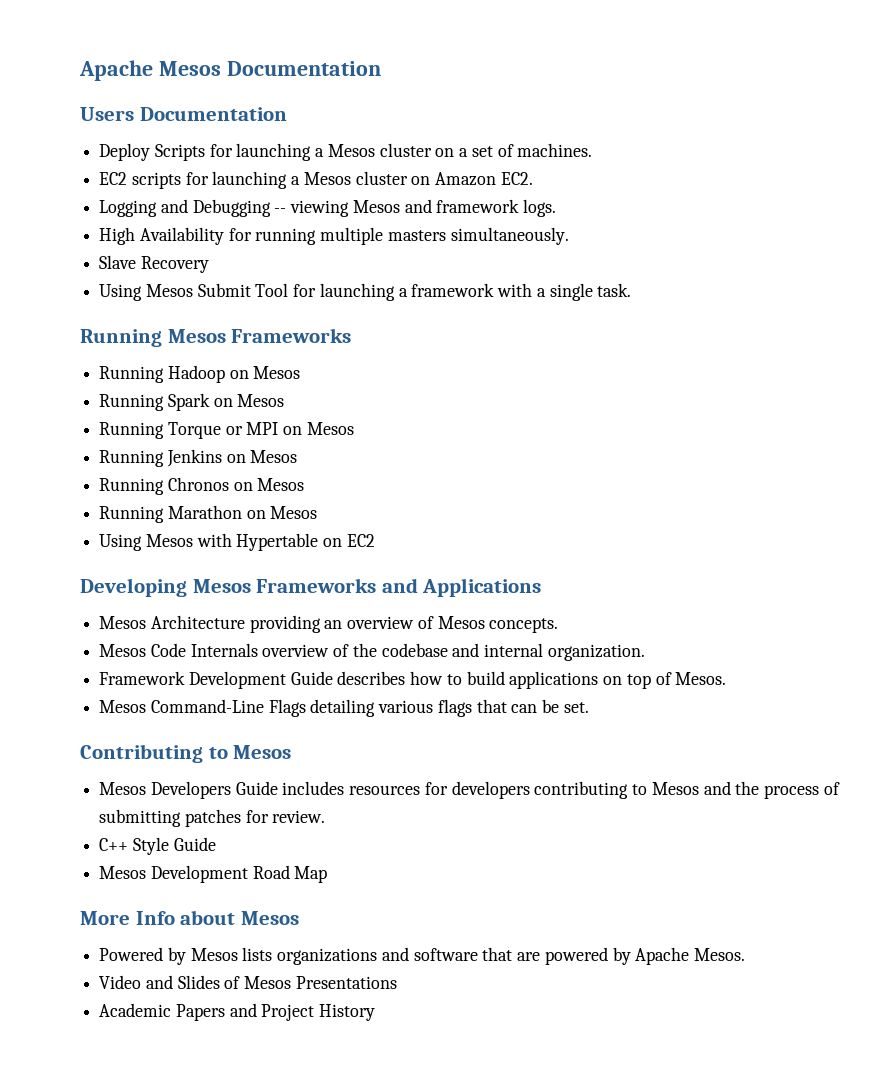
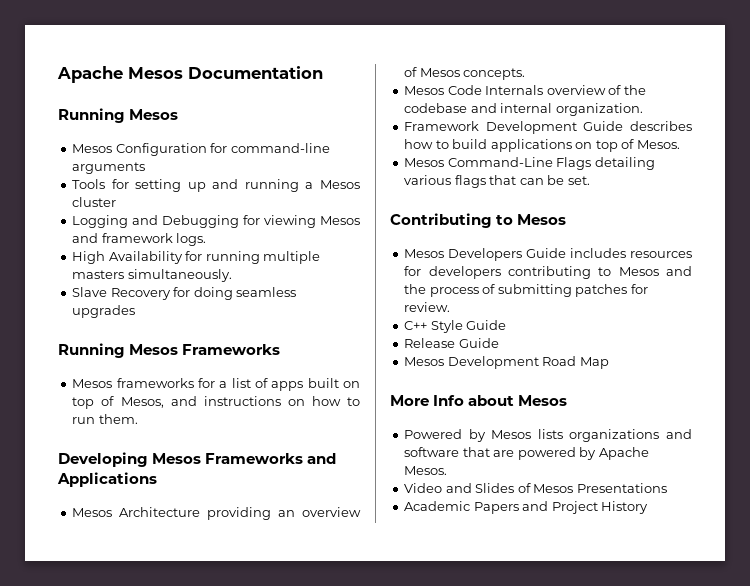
[80,107,287,121] [99,143,593,161] [99,171,533,189] Users Documentation // Deploy Scripts for launching a Mesos cluster on a set of machines. // EC2 scripts for launching a Mesos cluster on Amazon EC2. -> [58,108,179,123] [72,143,330,156] [72,162,146,174] [72,179,360,192] [72,197,117,207] Running Mesos // Mesos Configuration for command-line arguments // Tools for setting up and running a Mesos cluster
[274,208,287,213] -- -> [243,215,261,225] for
[99,283,632,301] [80,328,352,347] [99,365,301,383] [99,393,285,411] [99,422,354,439] [99,449,298,467] [99,477,305,495] [99,505,318,523] [99,533,375,551] // Using Mesos Submit Tool for launching a framework with a single task. // Running Mesos Frameworks // Running Hadoop on Mesos // Running Spark on Mesos // Running Torque or MPI on Mesos // Running Jenkins on Mesos // Running Chronos on Mesos // Running Marathon on Mesos // Using Mesos with Hypertable on EC2 -> [173,287,297,300] [72,305,136,318] [58,343,281,358] [72,378,360,391] [72,396,360,409] [72,414,138,424] for doing seamless upgrades // Running Mesos Frameworks // Mesos frameworks for a list of apps built on top of Mesos, and instructions on how to run them.
(216, 844) none -> [404,338,499,348] // Release Guide

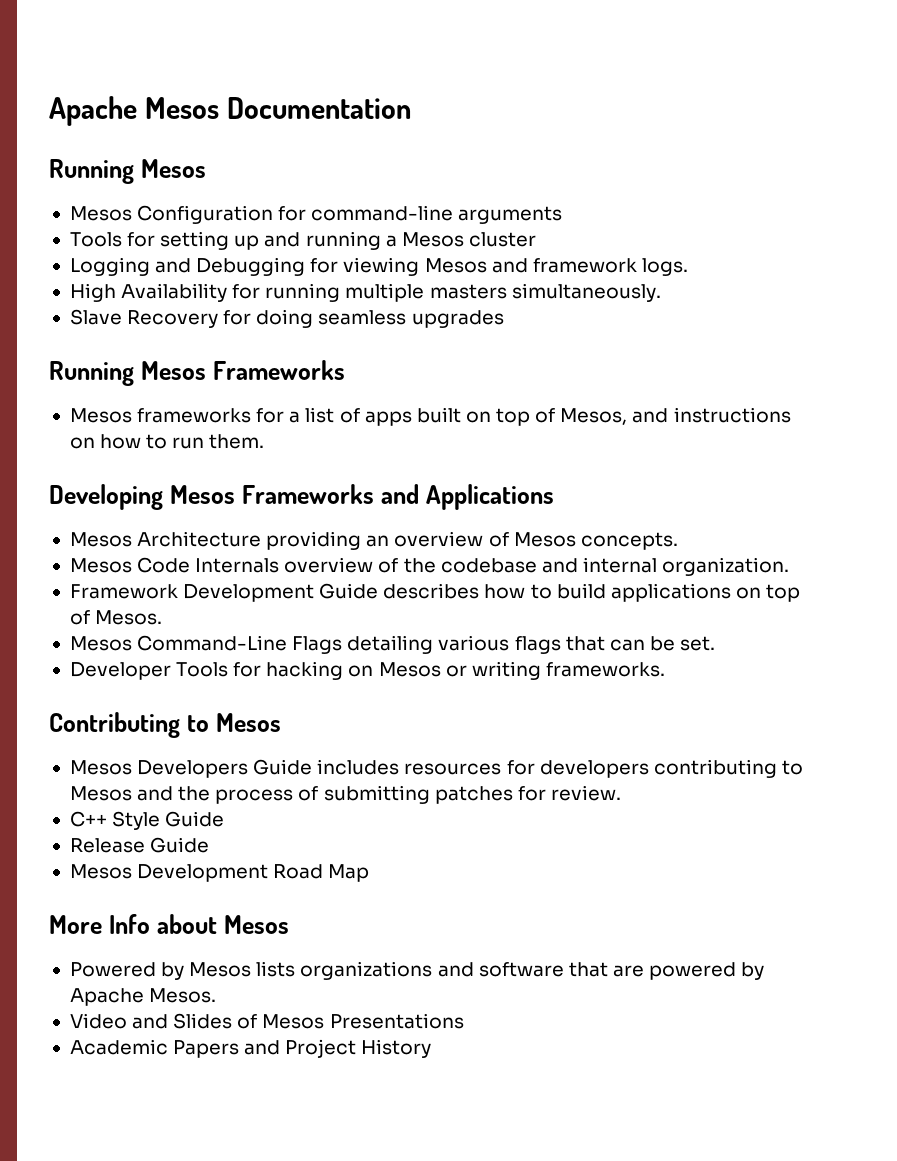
(590, 180) none -> [69,661,665,680] // Developer Tools for hacking on Mesos or writing frameworks.

